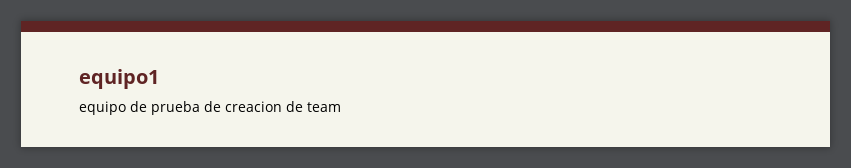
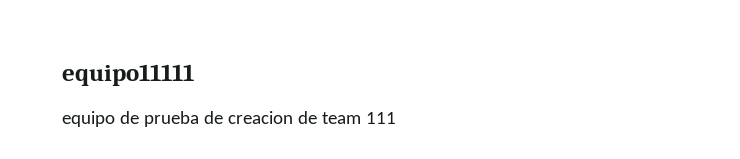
[79,69,159,89] equipo1 -> [62,64,194,86] equipo11111
(341, 107) none -> [365,112,396,124] 111

